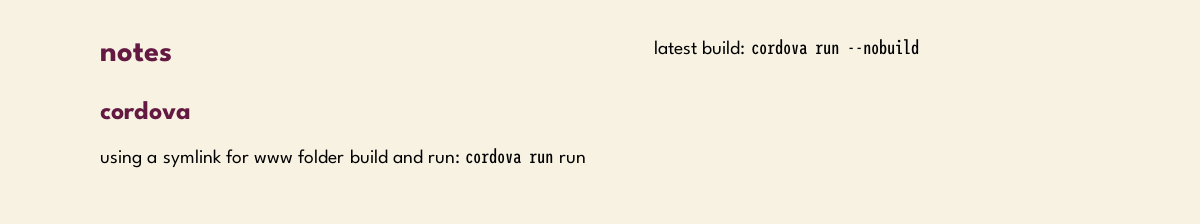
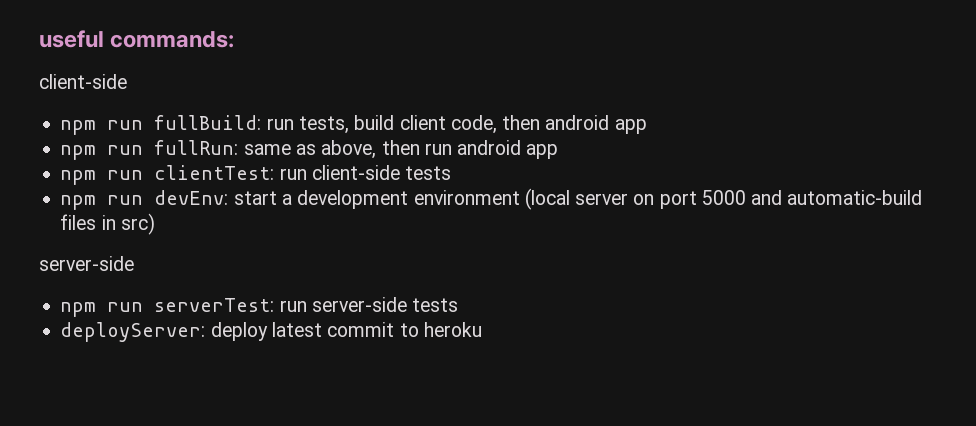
[100,43,172,62] [100,101,191,120] [100,148,586,168] [654,39,919,55] notes // cordova // using a symlink for www folder build and run: cordova run run latest build: cordova run --nobuild -> [39,30,235,48] [39,74,127,89] [60,115,647,135] [60,140,559,160] [60,165,452,185] [60,188,923,210] [60,213,155,235] [39,256,134,271] [60,297,459,317] [60,322,482,342] useful commands: // client-side // npm run fullBuild: run tests, build client code, then android app // npm run fullRun: same as above, then run android app // npm run clientTest: run client-side tests // npm run devEnv: start a development environment (local server on port 5000 and automatic-build files in src) // server-side // npm run serverTest: run server-side tests // deployServer: deploy latest commit to heroku

